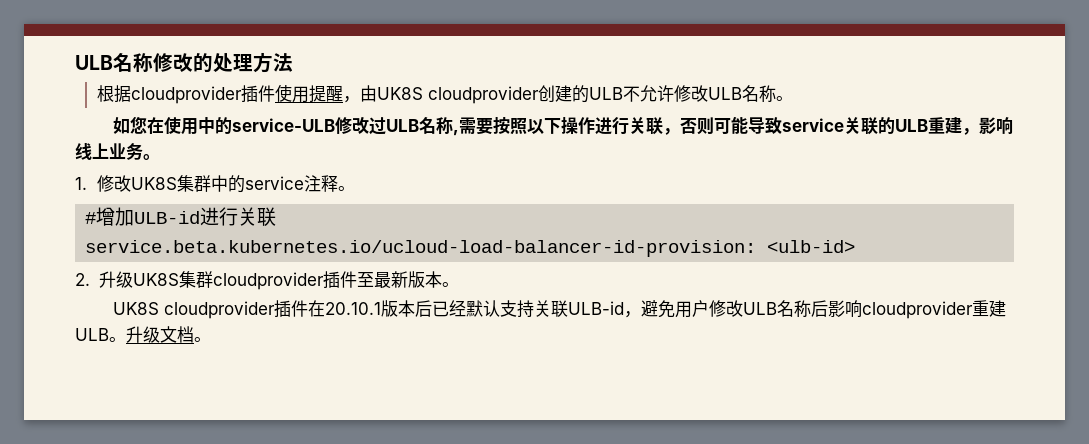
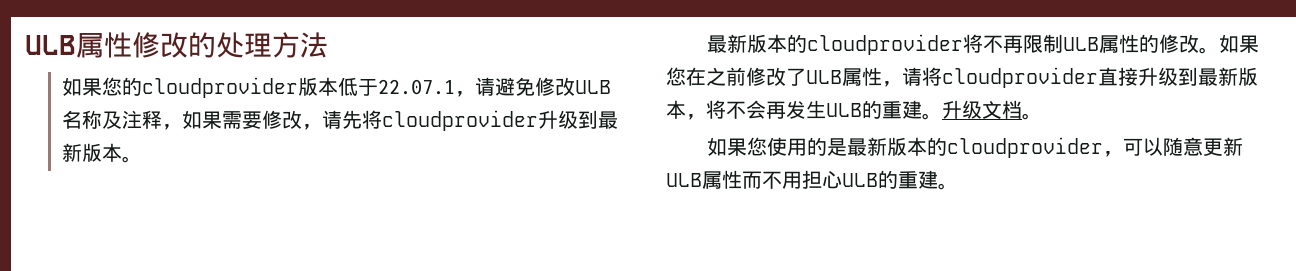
[75,53,153,73] ULB名称 -> [25,32,132,58] ULB属性
[96,84,793,104] [112,116,1013,136] [75,143,160,160] [75,175,355,193] [85,207,277,226] [85,240,856,257] [75,271,459,290] [112,300,1006,319] [75,326,194,343] 根据cloudprovider插件使用提醒，由UK8S cloudprovider创建的ULB不允许修改ULB名称。 // 如您在使用中的service-ULB修改过ULB名称,需要按照以下操作进行关联，否则可能导致service关联的ULB重建，影响线上业务。 // 1.修改UK8S集群中的service注释。 // #增加ULB-id进行关联 // service.beta.kubernetes.io/ucloud-load-balancer-id-provision: <ulb-id> // 2.升级UK8S集群cloudprovider插件至最新版本。 // UK8S cloudprovider插件在20.10.1版本后已经默认支持关联ULB-id，避免用户修改ULB名称后影响cloudprovider重建ULB。升级文档 -> [61,77,611,98] [61,110,618,131] [61,143,142,163] [707,34,1260,55] [666,67,1258,88] [666,100,1042,120] [707,137,1244,158] [666,170,938,189] 如果您的cloudprovider版本低于22.07.1，请避免修改ULB名称及注释，如果需要修改，请先将cloudprovider升级到最新版本。 // 最新版本的cloudprovider将不再限制ULB属性的修改。如果您在之前修改了ULB属性，请将cloudprovider直接升级到最新版本，将不会再发生ULB的重建。升级文档。 // 如果您使用的是最新版本的cloudprovider，可以随意更新ULB属性而不用担心ULB的重建

